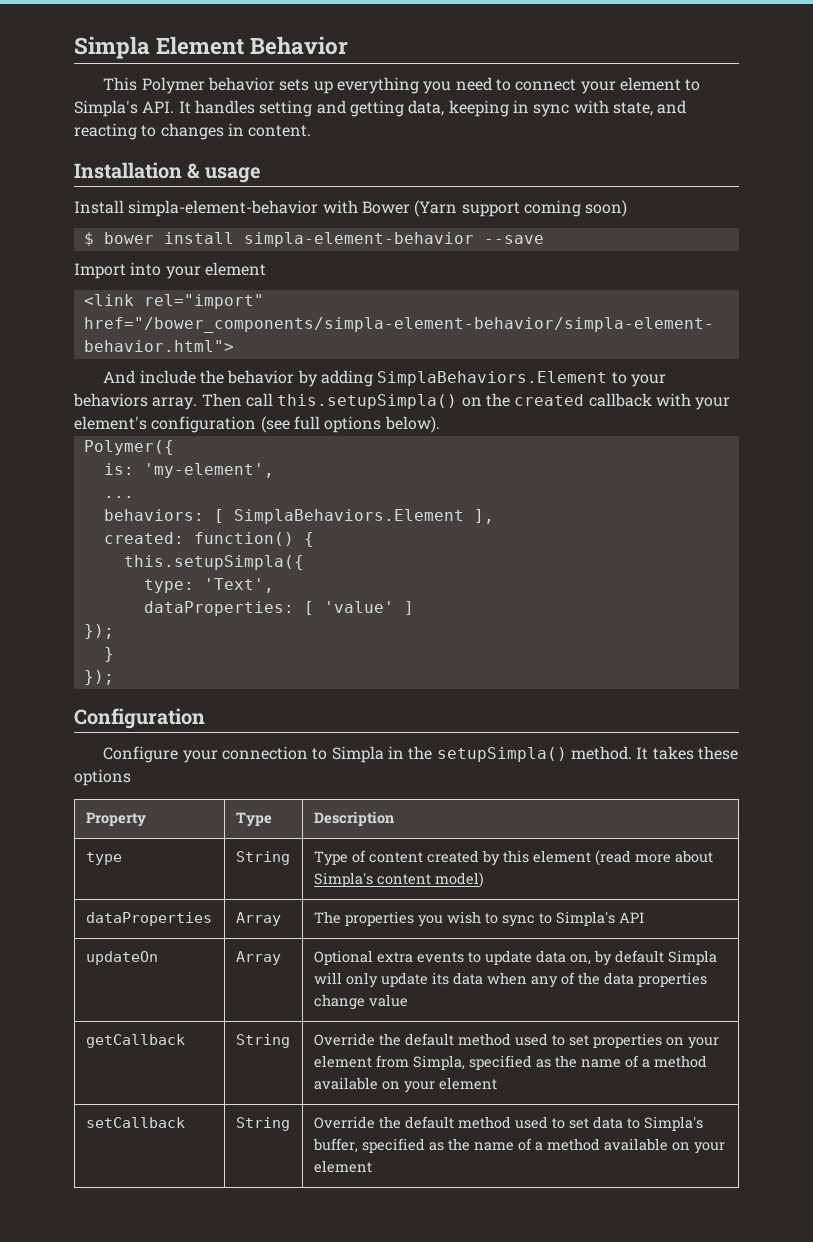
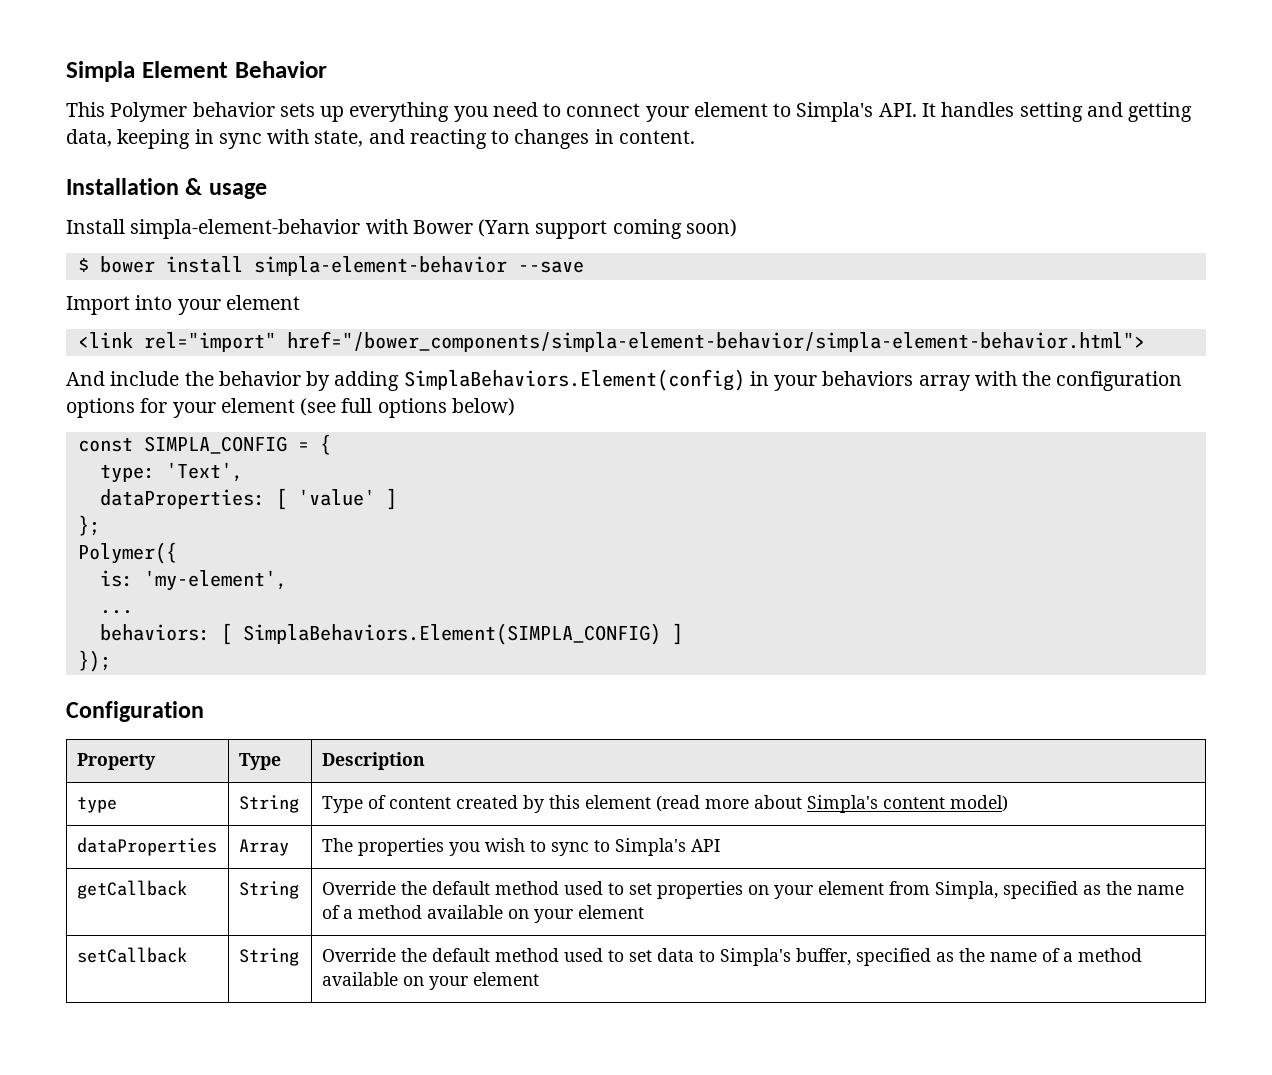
[377,371,666,387] [73,393,731,410] [74,416,440,433] SimplaBehaviors.Element to your behaviors array. Then call this.setupSimpla() on the created callback with your element's configuration (see full options below). -> [403,369,1183,391] [66,398,515,418] [77,434,331,455] [99,462,243,483] [99,488,397,510] [77,515,100,536] SimplaBehaviors.Element(config) in your behaviors array with the configuration options for your element (see full options below) // const SIMPLA_CONFIG = { // type: 'Text', // dataProperties: [ 'value' ] // };
[233,509,494,524] [103,532,314,547] [123,555,304,570] [143,578,274,593] [143,601,394,616] SimplaBehaviors.Element ], // created: function() { // this.setupSimpla({ // type: 'Text', // dataProperties: [ 'value' -> [242,623,661,645] SimplaBehaviors.Element(SIMPLA_CONFIG)
[103,647,114,662] [83,670,114,685] // } // }); -> (111, 661) none
[103,746,738,763] [74,769,131,786] // Configure your connection to Simpla in the setupSimpla() method. It takes these options -> (204, 711) none
[85,951,158,965] [235,951,281,965] [313,950,717,966] [313,972,707,988] [313,994,408,1010] // updateOn | Array | Optional extra events to update data on, by default Simpla will only update its data when any of the data properties change value -> (720, 845) none

